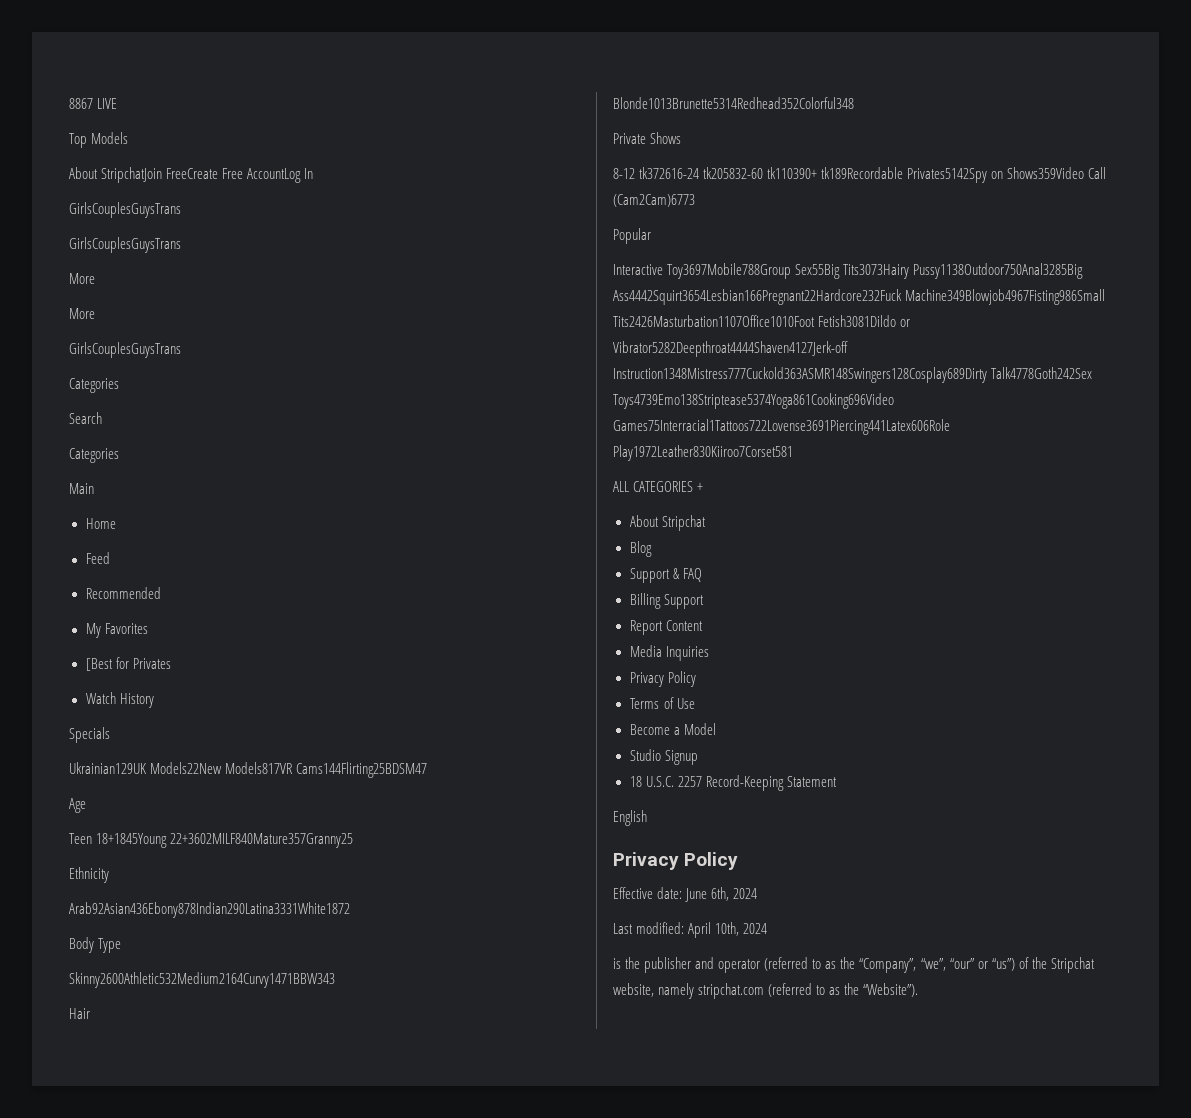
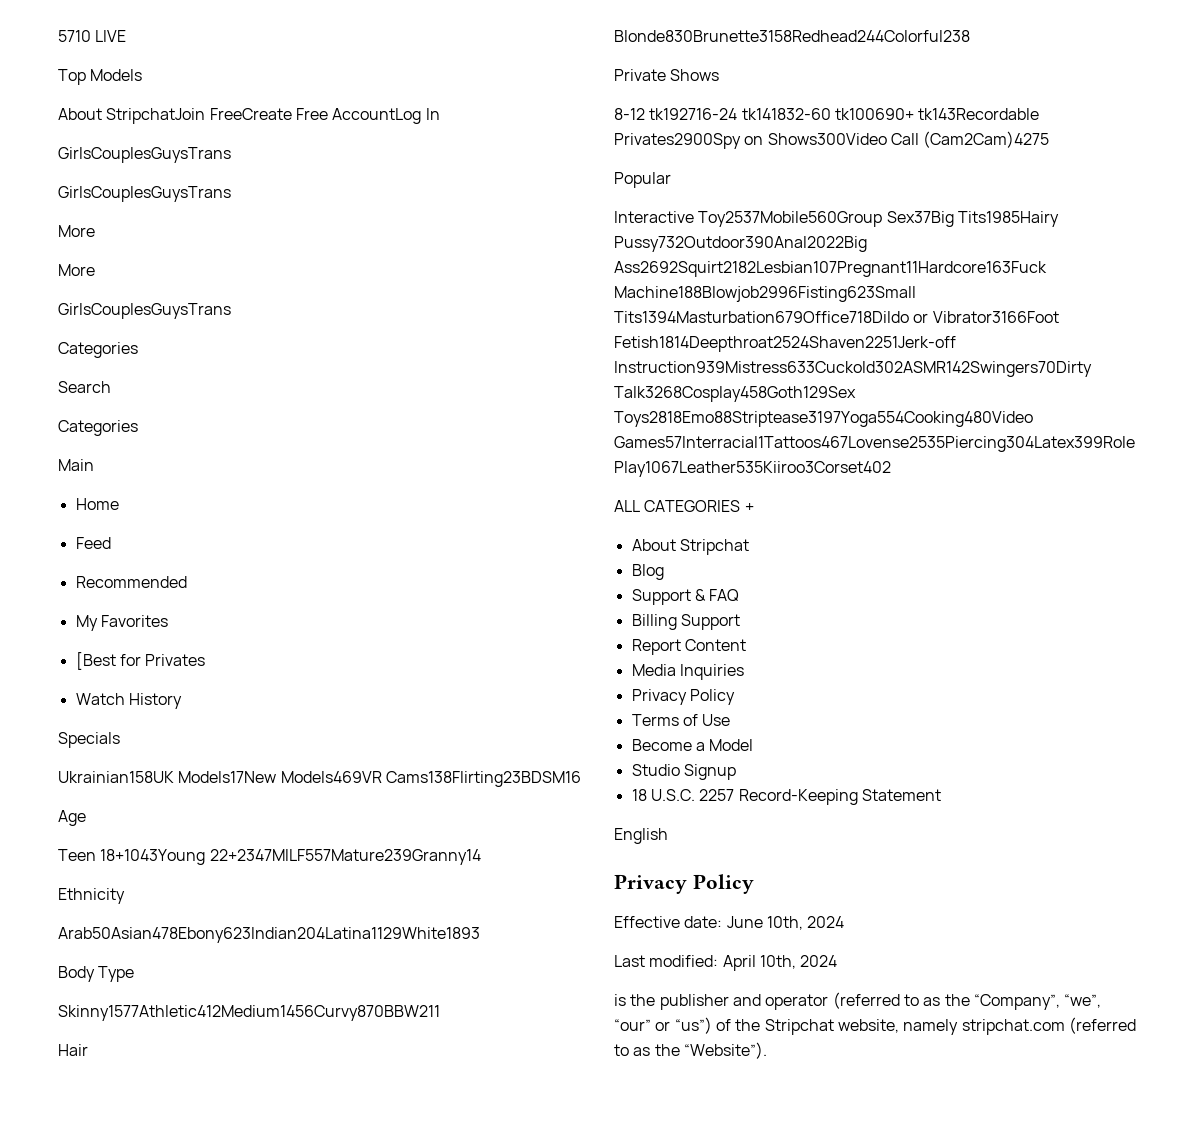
[69,98,93,109] 8867 -> [58,30,91,42] 5710
[69,762,428,778] Ukrainian129UK Models22New Models817VR Cams144Flirting25BDSM47 -> [58,771,581,787] Ukrainian158UK Models17New Models469VR Cams138Flirting23BDSM16
[96,833,354,848] 18+1845Young 22+3602MILF840Mature357Granny25 -> [100,849,481,865] 18+1043Young 22+2347MILF557Mature239Granny14
[69,902,350,918] Arab92Asian436Ebony878Indian290Latina3331White1872 -> [58,927,480,943] Arab50Asian478Ebony623Indian204Latina1129White1893
[69,972,335,988] Skinny2600Athletic532Medium2164Curvy1471BBW343 -> [58,1005,440,1021] Skinny1577Athletic412Medium1456Curvy870BBW211
[613,97,854,109] Blonde1013Brunette5314Redhead352Colorful348 -> [614,30,970,42] Blonde830Brunette3158Redhead244Colorful238
[639,167,1107,183] [613,194,695,207] [613,228,651,244] [613,263,1084,279] [613,289,1106,305] [613,315,911,327] [613,341,848,357] [613,367,1093,383] [613,393,894,409] [613,419,950,435] [613,445,793,461] tk372616-24 tk205832-60 tk110390+ tk189Recordable Privates5142Spy on Shows359Video Call (Cam2Cam)6773 // Popular // Interactive Toy3697Mobile788Group Sex55Big Tits3073Hairy Pussy1138Outdoor750Anal3285Big Ass4442Squirt3654Lesbian166Pregnant22Hardcore232Fuck Machine349Blowjob4967Fisting986Small Tits2426Masturbation1107Office1010Foot Fetish3081Dildo or Vibrator5282Deepthroat4444Shaven4127Jerk-off Instruction1348Mistress777Cuckold363ASMR148Swingers128Cosplay689Dirty Talk4778Goth242Sex Toys4739Emo138Striptease5374Yoga861Cooking696Video Games75Interracial1Tattoos722Lovense3691Piercing441Latex606Role Play1972Leather830Kiiroo7Corset581 -> [649,108,1040,120] [614,131,1050,149] [614,172,671,188] [614,211,1059,227] [614,236,867,252] [614,261,1047,277] [614,286,916,302] [614,311,1059,323] [614,336,956,352] [614,361,1092,377] [614,386,856,402] [614,411,1033,427] [614,436,1135,452] [614,461,891,477] tk192716-24 tk141832-60 tk100690+ tk143Recordable Privates2900Spy on Shows300Video Call (Cam2Cam)4275 // Popular // Interactive Toy2537Mobile560Group Sex37Big Tits1985Hairy Pussy732Outdoor390Anal2022Big Ass2692Squirt2182Lesbian107Pregnant11Hardcore163Fuck Machine188Blowjob2996Fisting623Small Tits1394Masturbation679Office718Dildo or Vibrator3166Foot Fetish1814Deepthroat2524Shaven2251Jerk-off Instruction939Mistress633Cuckold302ASMR142Swingers70Dirty Talk3268Cosplay458Goth129Sex Toys2818Emo88Striptease3197Yoga554Cooking480Video Games57Interracial1Tattoos467Lovense2535Piercing304Latex399Role Play1067Leather535Kiiroo3Corset402
[711,887,730,901] 6th, -> [766,916,803,930] 10th,

